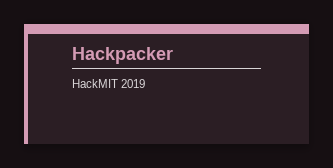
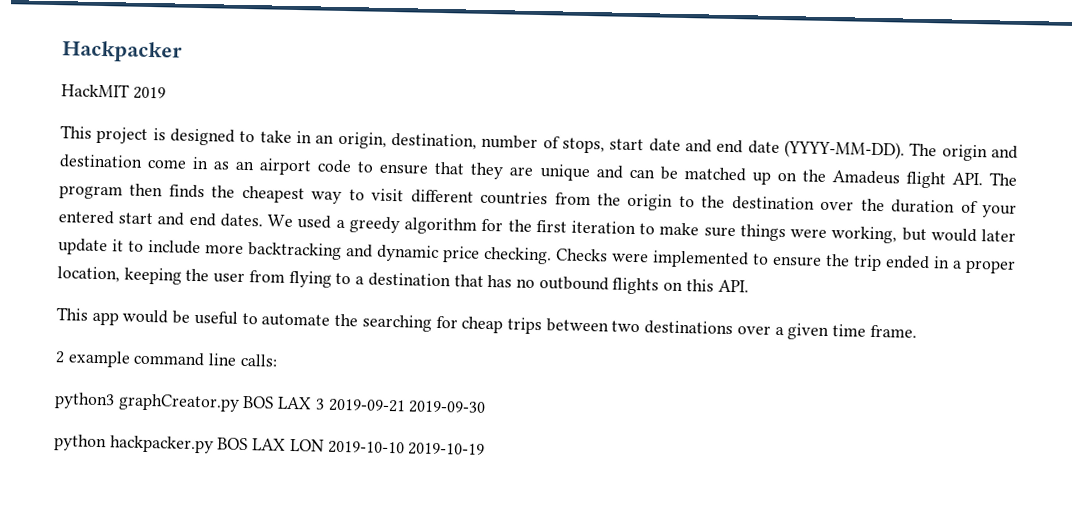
(146, 83) none -> [60,125,1019,162] [59,154,1017,189] [59,183,1018,218] [58,210,1017,244] [58,238,1016,274] [57,266,749,295] [56,307,917,341] [55,350,278,368] [54,392,487,414] [54,434,486,456] // This project is designed to take in an origin, destination, number of stops, start date and end date (YYYY-MM-DD). The origin and destination come in as an airport code to ensure that they are unique and can be matched up on the Amadeus flight API. The program then finds the cheapest way to visit different countries from the origin to the destination over the duration of your entered start and end dates. We used a greedy algorithm for the first iteration to make sure things were working, but would later update it to include more backtracking and dynamic price checking. Checks were implemented to ensure the trip ended in a proper location, keeping the user from flying to a destination that has no outbound flights on this API. // This app would be useful to automate the searching for cheap trips between two destinations over a given time frame. // 2 example command line calls: // python3 graphCreator.py BOS LAX 3 2019-09-21 2019-09-30 // python hackpacker.py BOS LAX LON 2019-10-10 2019-10-19

